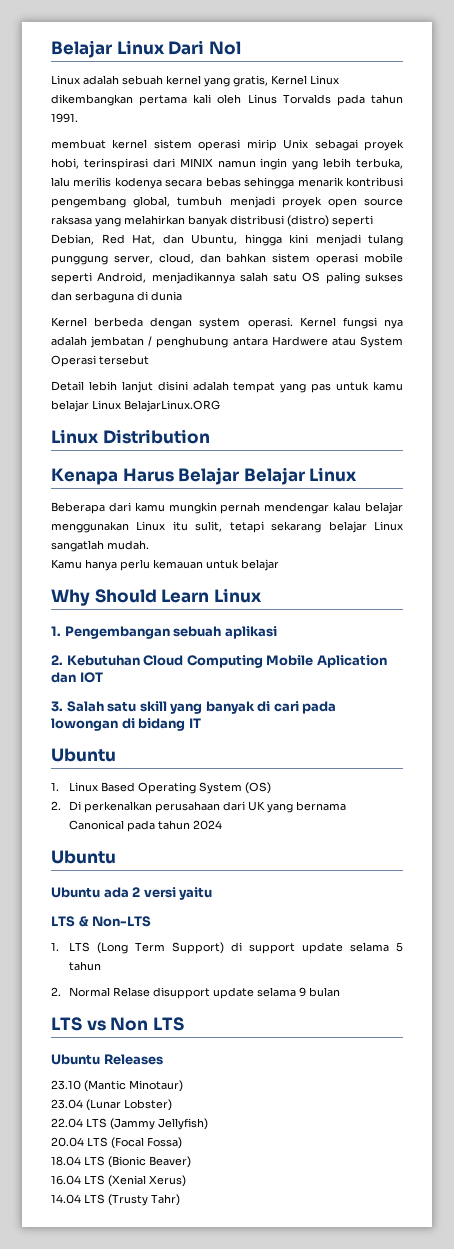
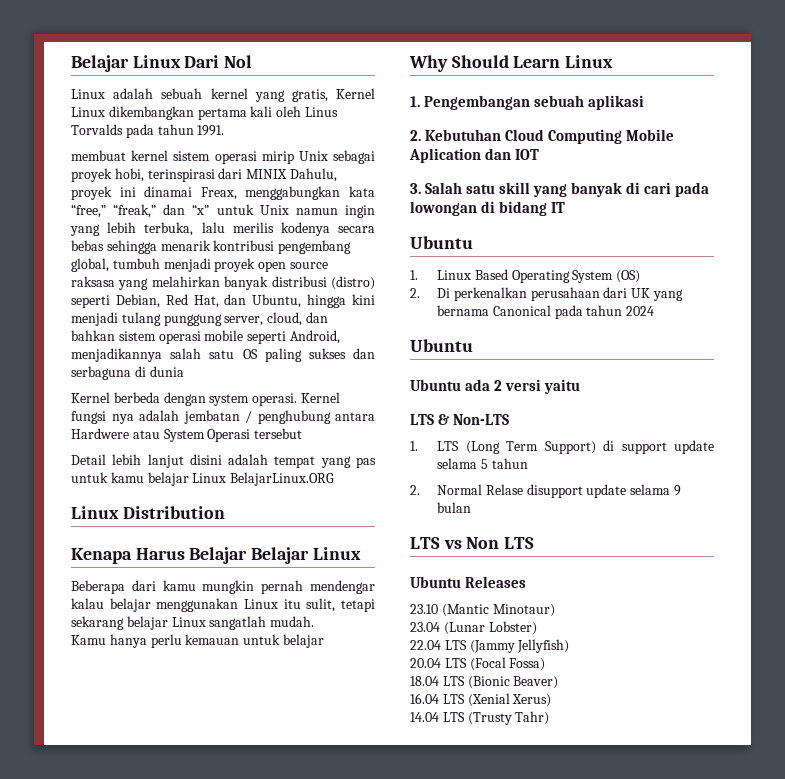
(213, 162) none -> [289,168,337,182] [71,186,375,200] [71,204,289,218] Dahulu, proyek ini dinamai Freax, menggabungkan kata “free,” “freak,” dan “x” untuk Unix

